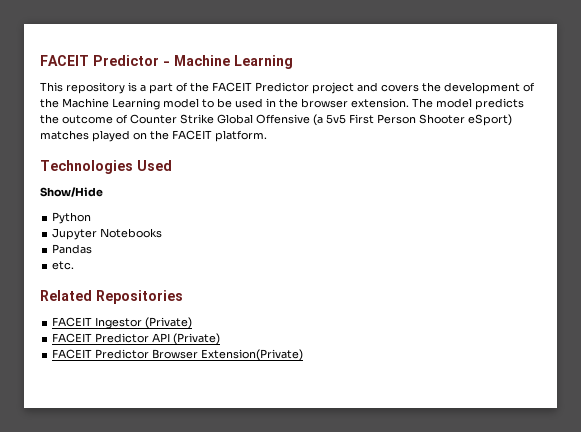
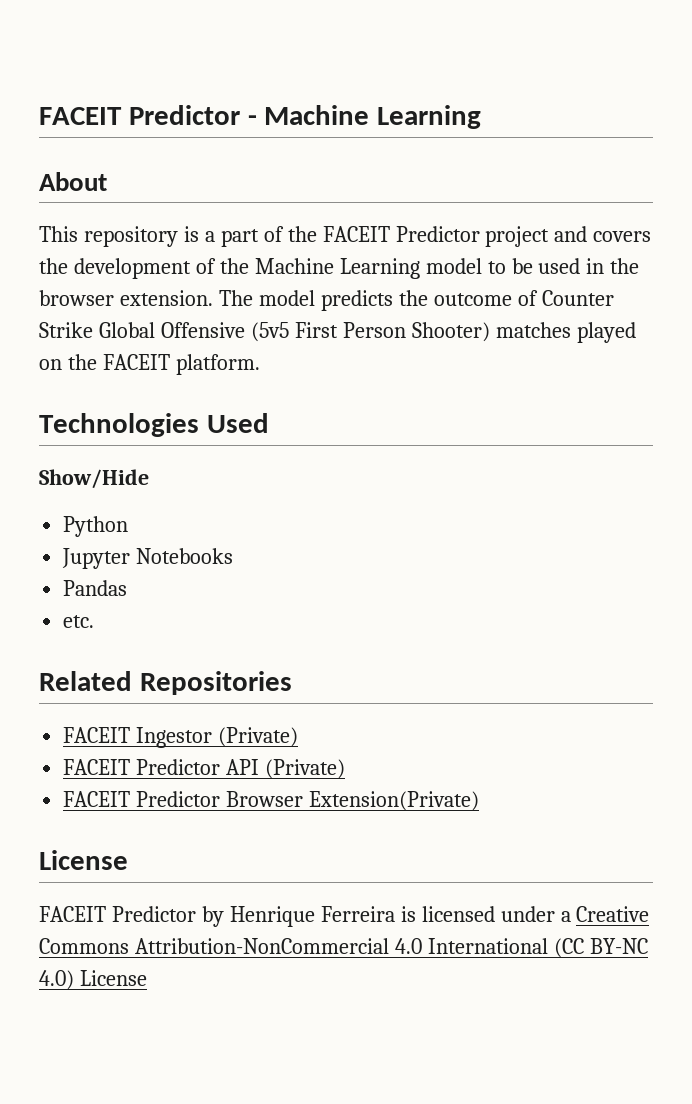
(293, 62) none -> [39,172,107,191] // About
[313,114,512,126] (a 5v5 First Person Shooter eSport) -> [250,322,490,342] (5v5 First Person Shooter)
(304, 355) none -> [39,850,128,870] [39,906,650,927] [39,938,648,958] [39,970,147,990] // License // FACEIT Predictor by Henrique Ferreira is licensed under a Creative Commons Attribution-NonCommercial 4.0 International (CC BY-NC 4.0) License

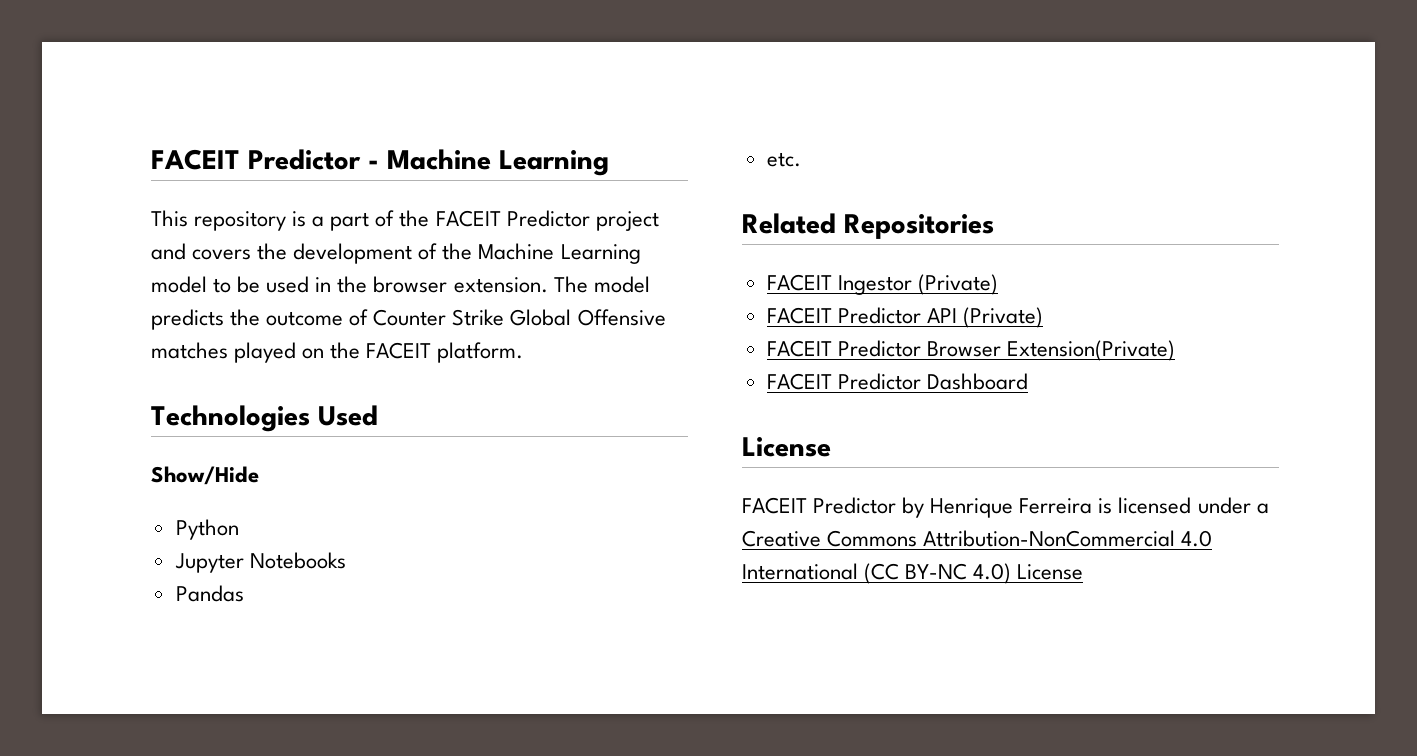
[39,172,107,191] // About -> (609, 163) none
[250,322,490,342] (5v5 First Person Shooter) -> (666, 317) none
(480, 801) none -> [766,373,1028,390] // FACEIT Predictor Dashboard

